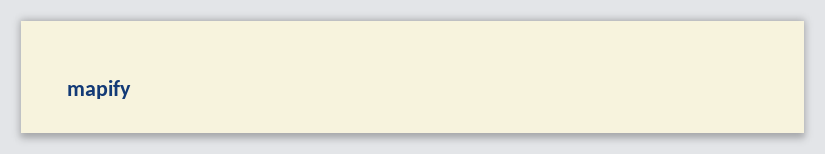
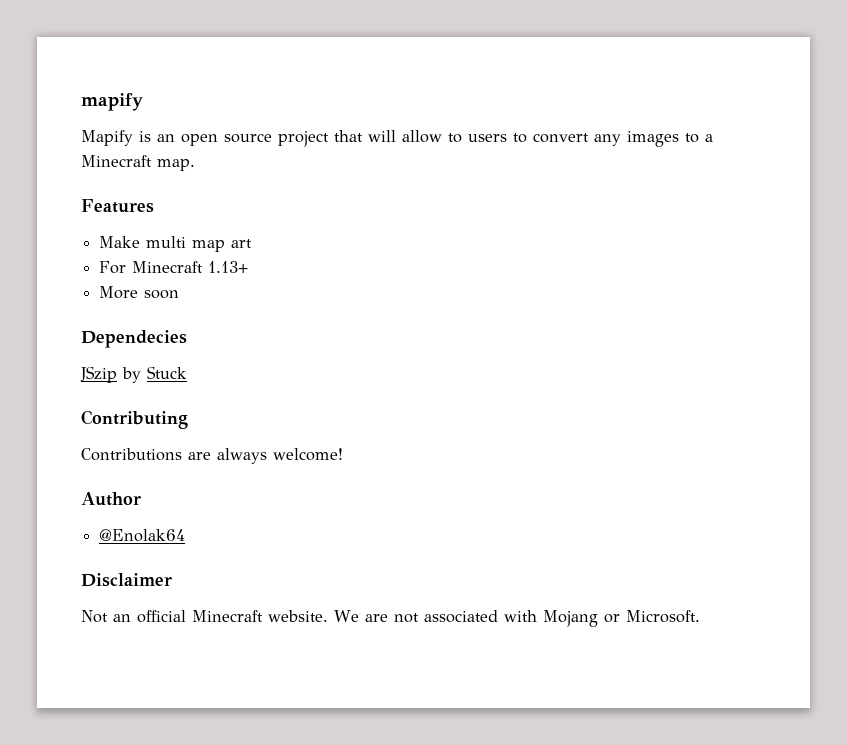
(131, 89) none -> [81,130,713,147] [81,155,195,171] [81,199,154,213] [99,236,253,252] [99,261,249,274] [99,286,180,299] [81,330,187,348] [80,366,187,383] [81,410,188,429] [81,448,343,464] [81,492,141,506] [99,529,186,542] [81,573,172,587] [81,610,700,627] // Mapify is an open source project that will allow to users to convert any images to a Minecraft map. // Features // Make multi map art // For Minecraft 1.13+ // More soon // Dependecies // JSzip by Stuck // Contributing // Contributions are always welcome! // Author // @Enolak64 // Disclaimer // Not an official Minecraft website. We are not associated with Mojang or Microsoft.

